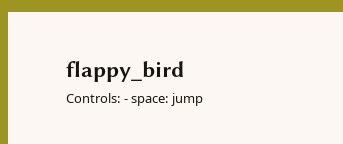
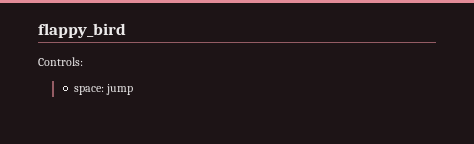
[123,99,128,103] - -> (83, 61) //

